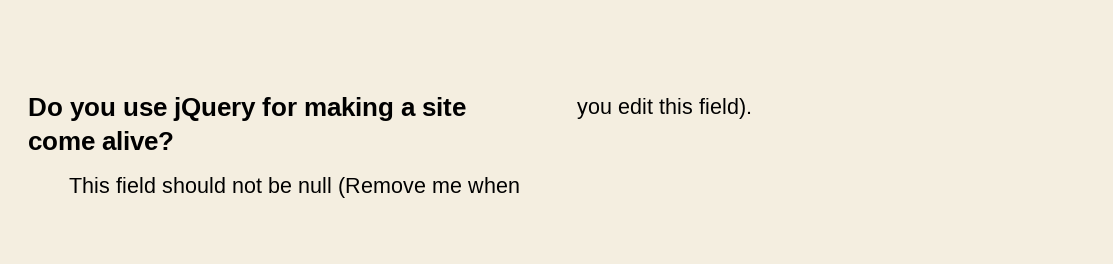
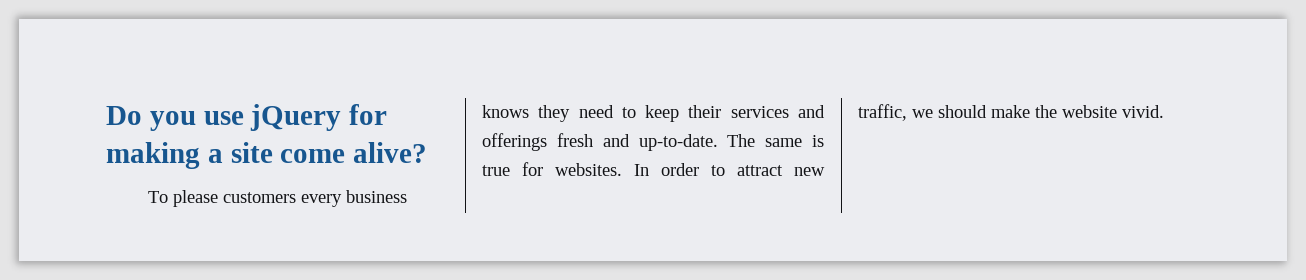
[69,177,521,198] [577,98,752,119] This field should not be null (Remove me when you edit this field). -> [147,190,407,207] [482,105,825,122] [482,133,824,151] [482,162,825,176] [858,104,1164,121] To please customers every business knows they need to keep their services and offerings fresh and up-to-date. The same is true for websites. In order to attract new traffic, we should make the website vivid.

